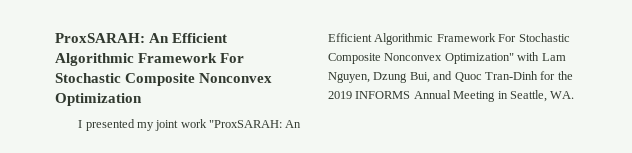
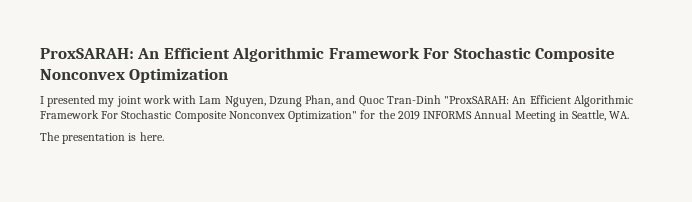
(207, 123) none -> [172,95,441,107] with Lam Nguyen, Dzung Phan, and Quoc Tran-Dinh
[517,52,566,61] [328,71,538,83] with Lam Nguyen, Dzung Bui, and Quoc Tran-Dinh -> (358, 116) none
(575, 95) none -> [40,132,164,144] // The presentation is here.

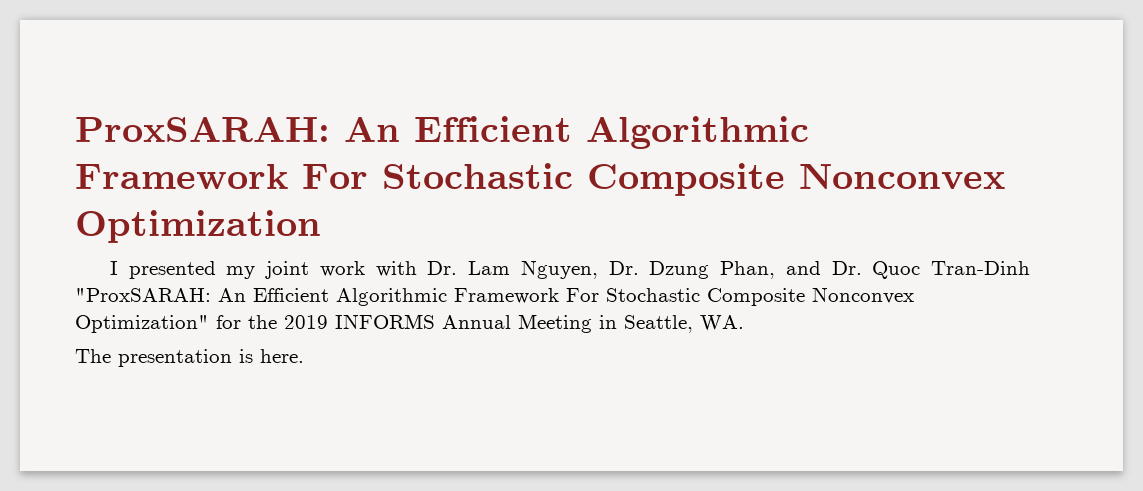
(197, 99) none -> [427,261,458,275] Dr.
(266, 101) none -> [608,261,639,275] Dr.
(356, 99) none -> [831,261,862,275] Dr.

